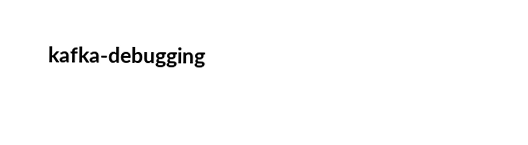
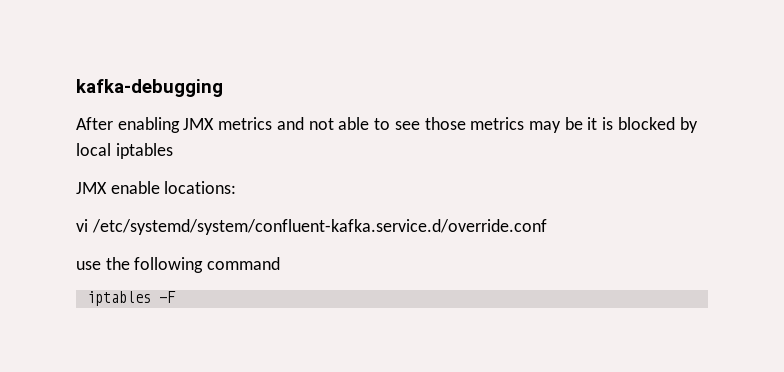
(206, 57) none -> [76,117,698,133] [76,143,173,159] [76,181,237,194] [76,219,547,235] [76,257,281,273] [86,291,176,306] // After enabling JMX metrics and not able to see those metrics may be it is blocked by local iptables // JMX enable locations: // vi /etc/systemd/system/confluent-kafka.service.d/override.conf // use the following command // iptables -F

